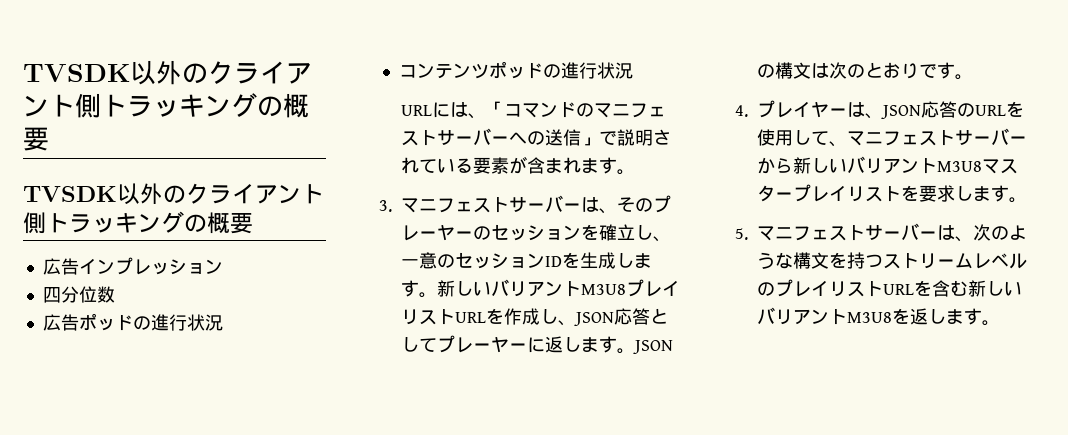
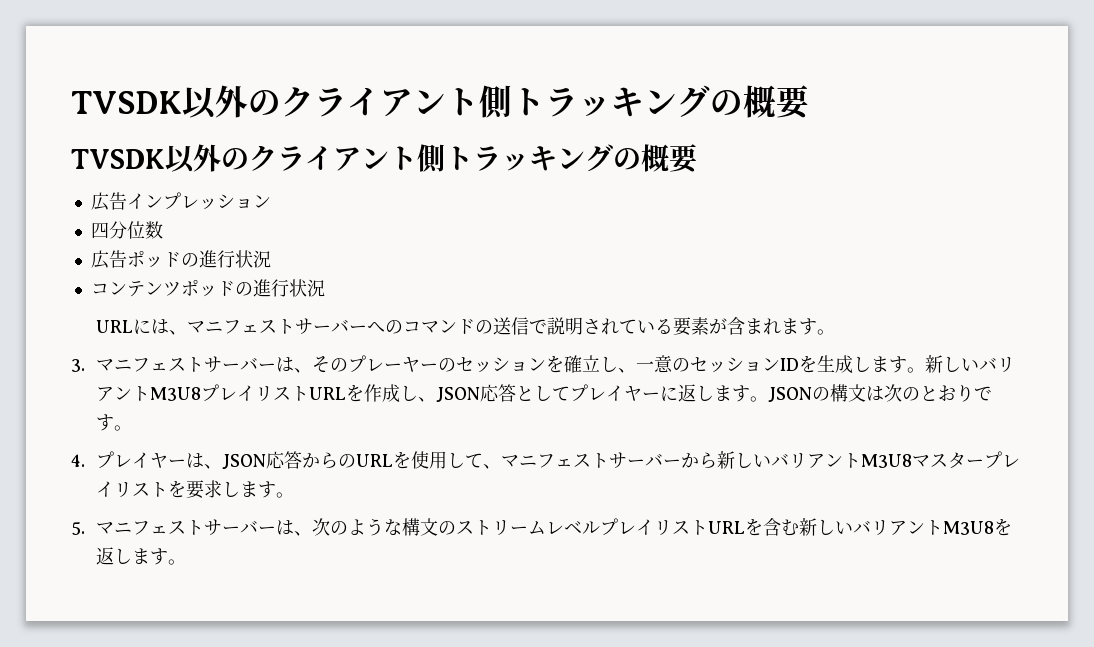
[485,101,594,118] 「コマンドの -> (187, 332) none
[544,129,599,146] 送信」 -> [402,317,529,335] コマンドの送信
[473,343,491,351] ー -> [605,385,624,402] イ
(957, 109) none -> [301,452,338,469] から
[829,252,883,269] を持つ -> [437,521,456,535] の
[757,282,775,296] の -> (600, 527) none

